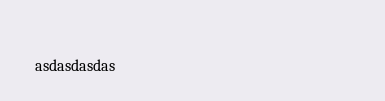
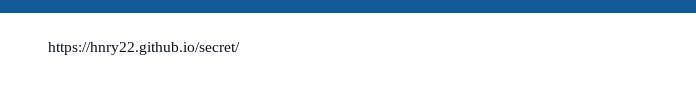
[35,59,115,71] asdasdasdas -> [48,42,240,55] https://hnry22.github.io/secret/

